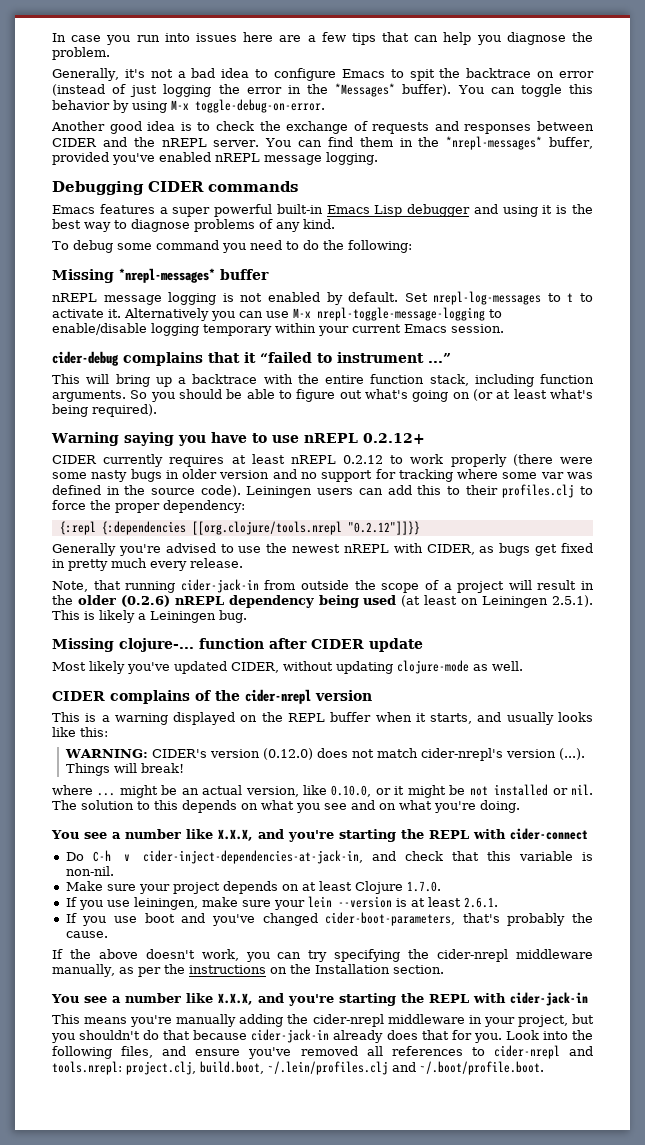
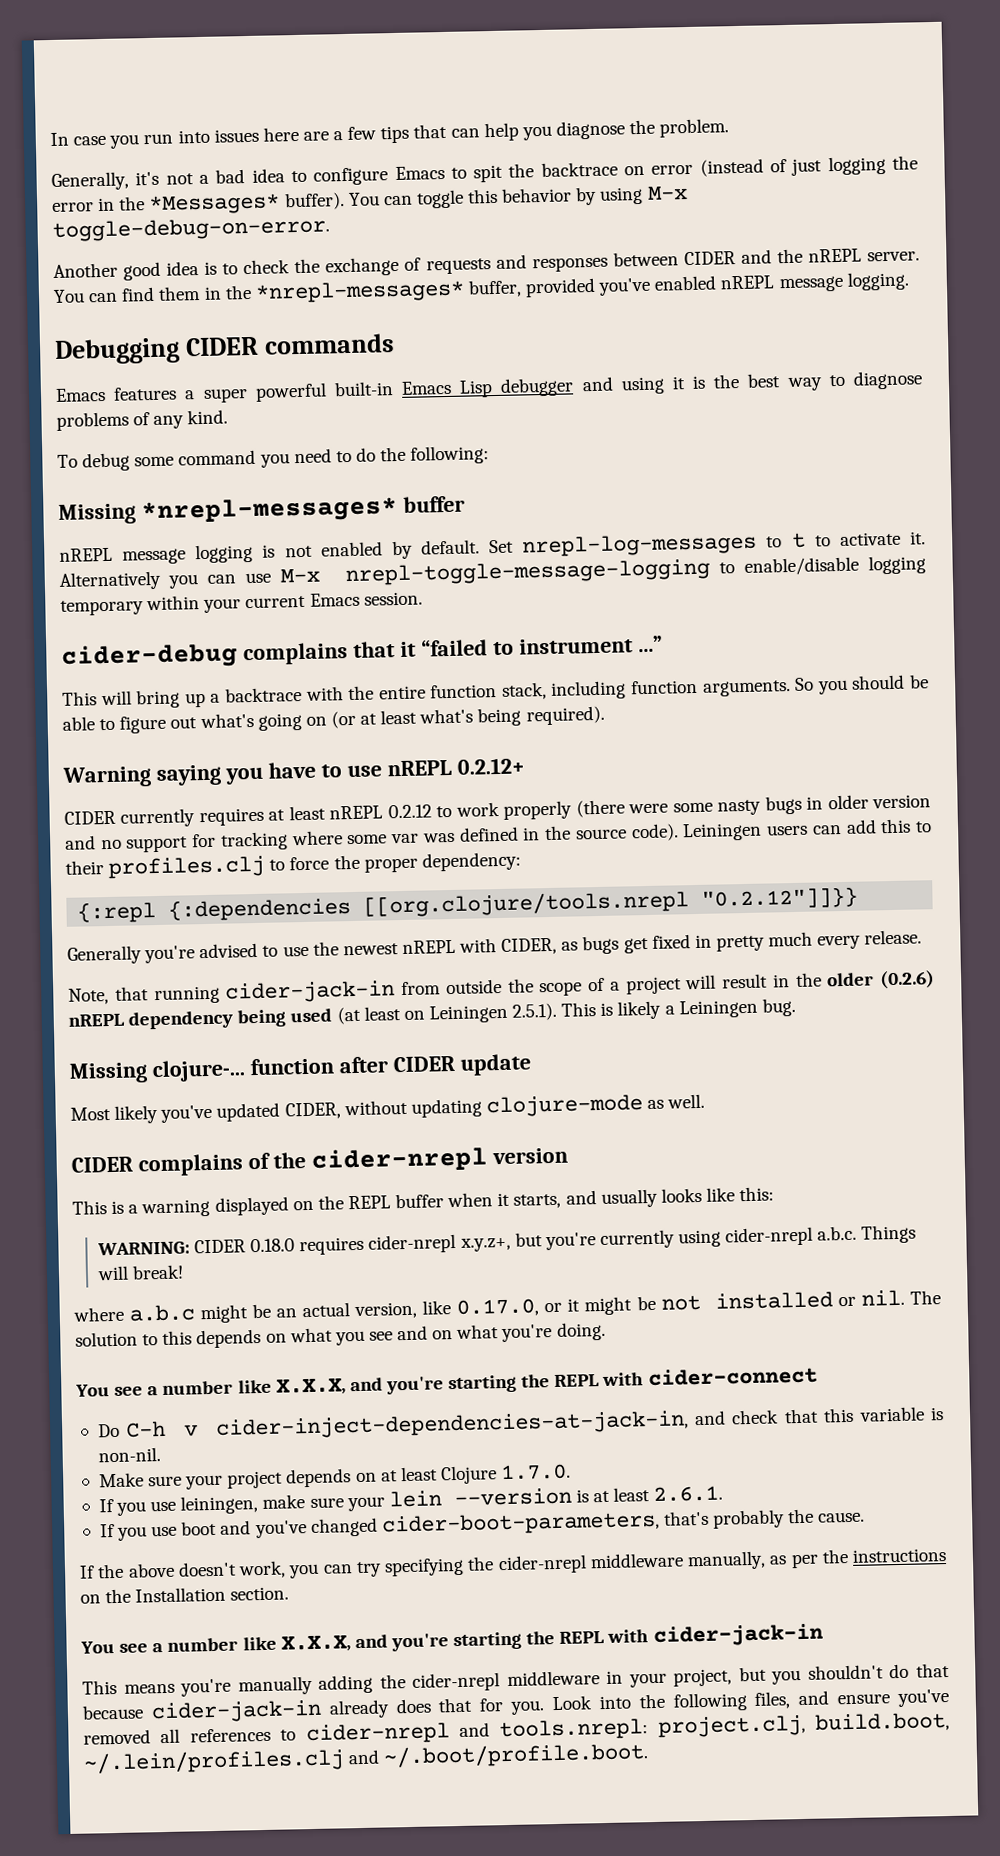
[151,748,585,761] CIDER's version (0.12.0) does not match cider-nrepl's version (...). -> [194,1225,858,1256] CIDER 0.18.0 requires cider-nrepl x.y.z+, but you're currently using cider-nrepl a.b.c.
[97,793,116,796] ... -> [129,1304,196,1322] a.b.c
[331,785,372,797] 0.10.0, -> [456,1298,540,1317] 0.17.0,

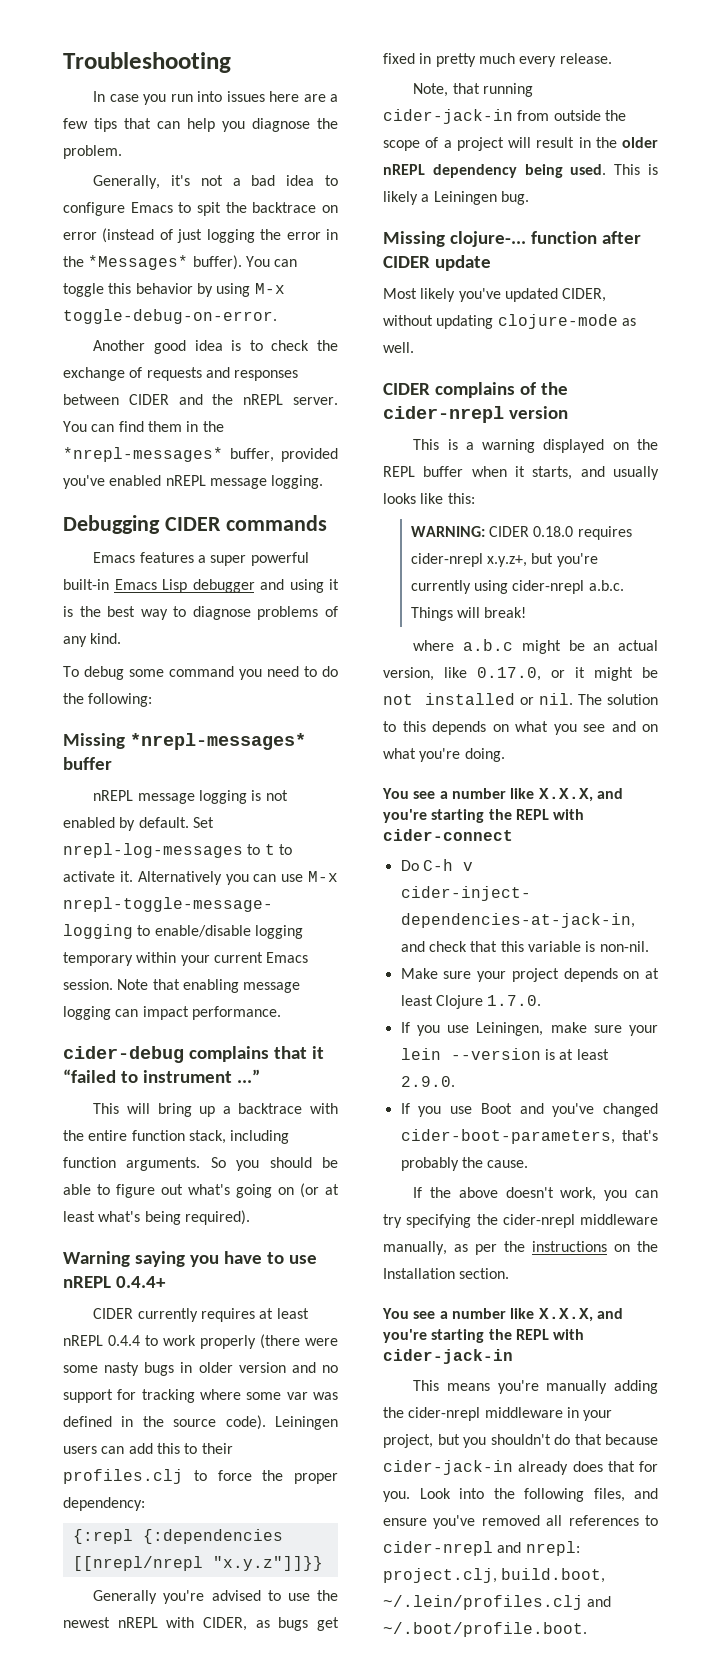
(50, 139) none -> [63,52,231,73] Troubleshooting //
(423, 598) none -> [117,979,301,993] [63,1006,281,1020] Note that enabling message logging can impact performance.
[456,757,525,775] 0.2.12+ -> [115,1276,166,1288] 0.4.4+
[387,804,432,819] 0.2.12 -> [108,1335,140,1346] 0.4.4
[363,886,859,918] [[org.clojure/tools.nrepl "0.2.12"]]}} -> [72,1556,323,1571] [[nrepl/nrepl "x.y.z"]]}}
[879,970,935,990] (0.2.6) -> (658, 142) none
[290,1002,558,1025] used (at least on Leiningen 2.5.1). -> [570,164,607,175] used.
[180,1495,259,1515] leiningen, -> [476,1022,544,1036] Leiningen,
[653,1485,724,1502] [99,1520,218,1541] 2.6.1. // If you use boot -> [400,1076,455,1087] [400,1103,512,1117] 2.9.0. // If you use Boot
[499,1718,649,1742] tools.nrepl: -> [525,1541,580,1556] nrepl:

